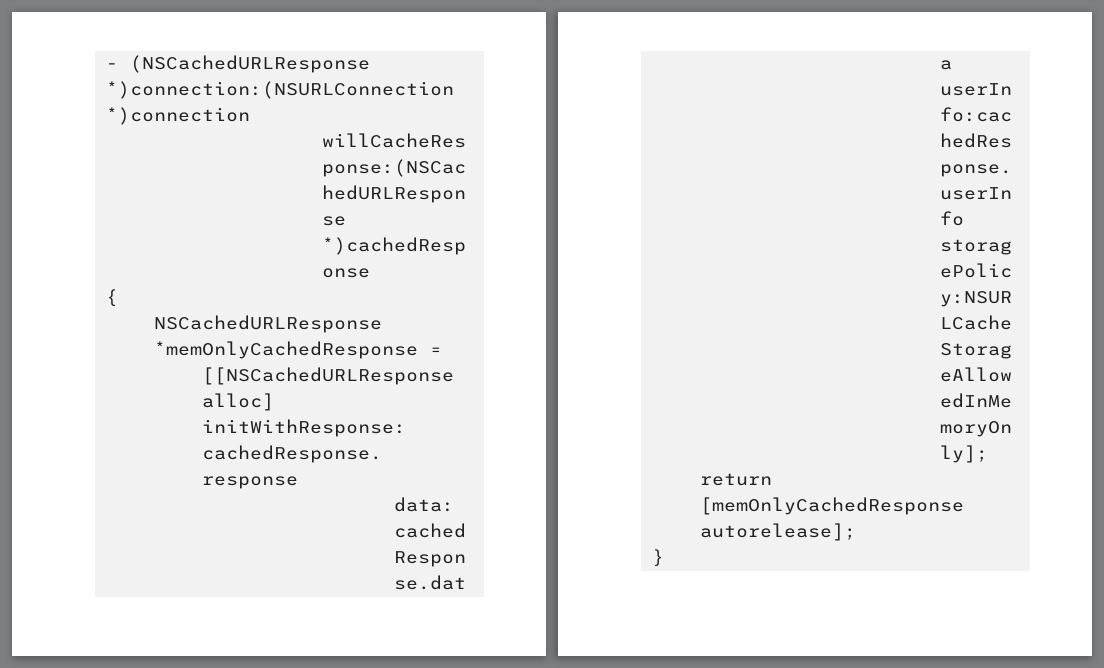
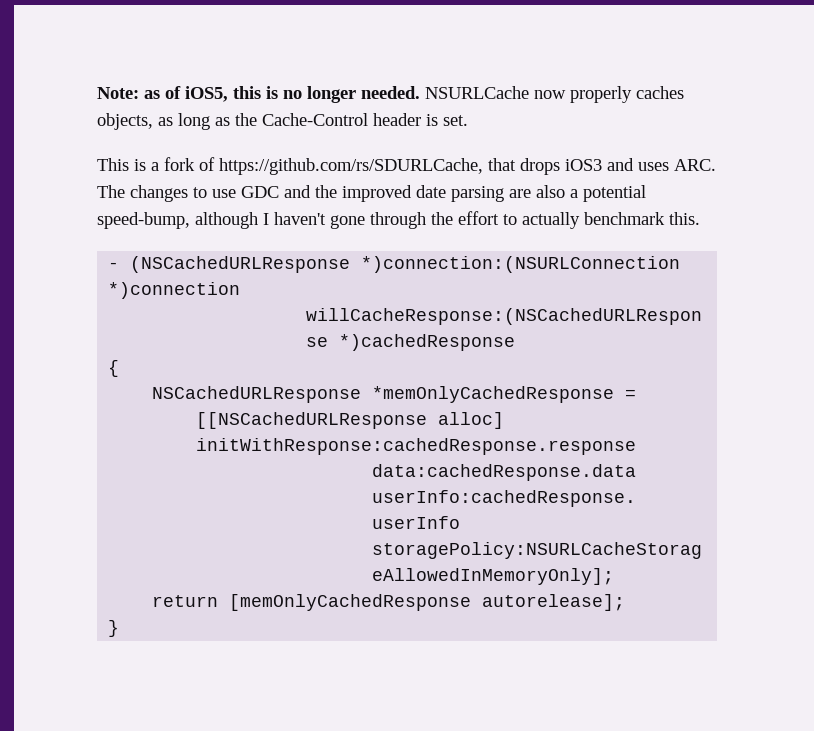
(105, 66) none -> [97,86,684,103] [97,113,468,130] [97,157,716,175] [97,185,646,202] [97,211,700,229] Note: as of iOS5, this is no longer needed. NSURLCache now properly caches objects, as long as the Cache-Control header is set. // This is a fork of https://github.com/rs/SDURLCache, that drops iOS3 and uses ARC. The changes to use GDC and the improved date parsing are also a potential speed-bump, although I haven't gone through the effort to actually benchmark this. //

